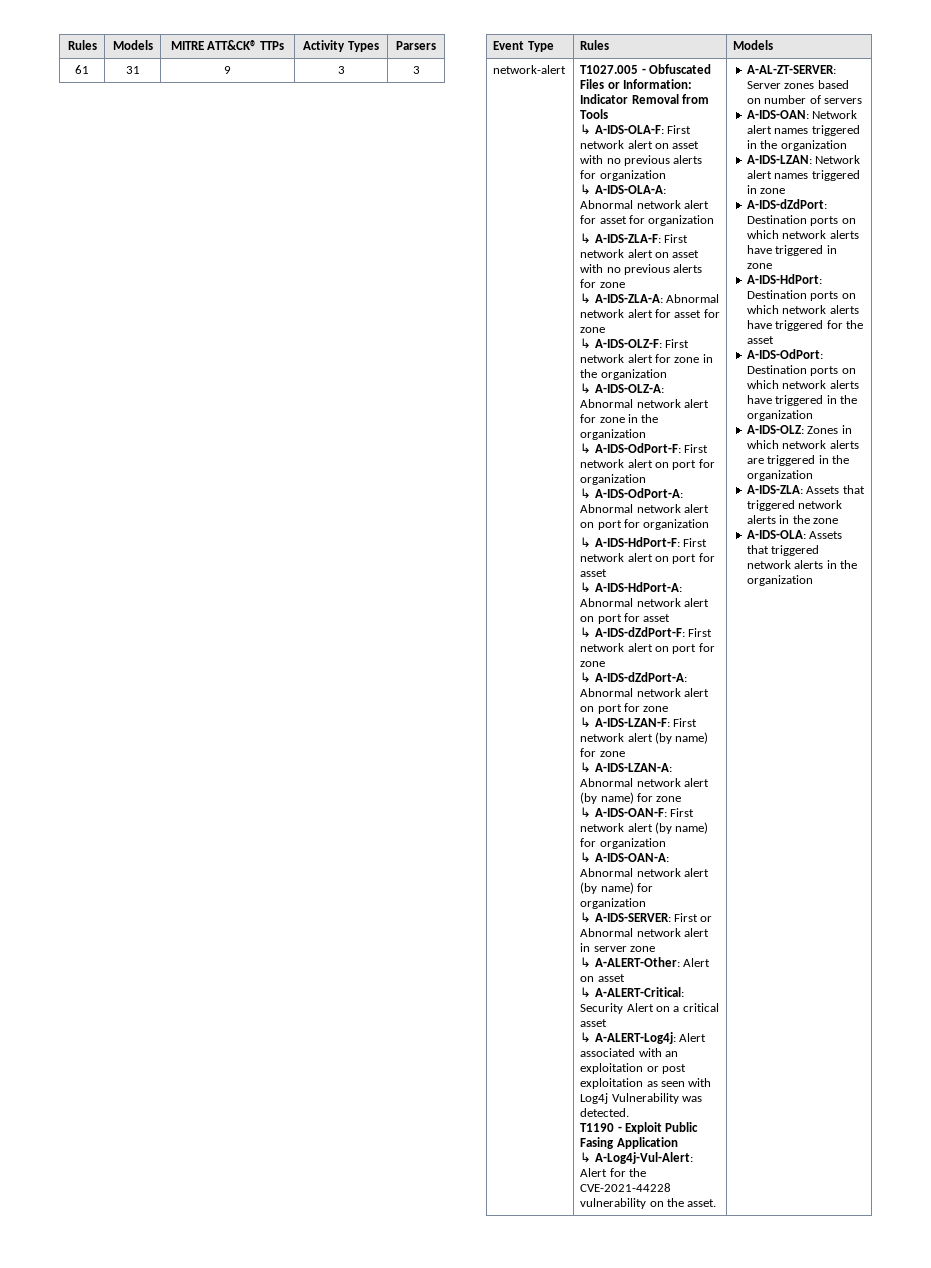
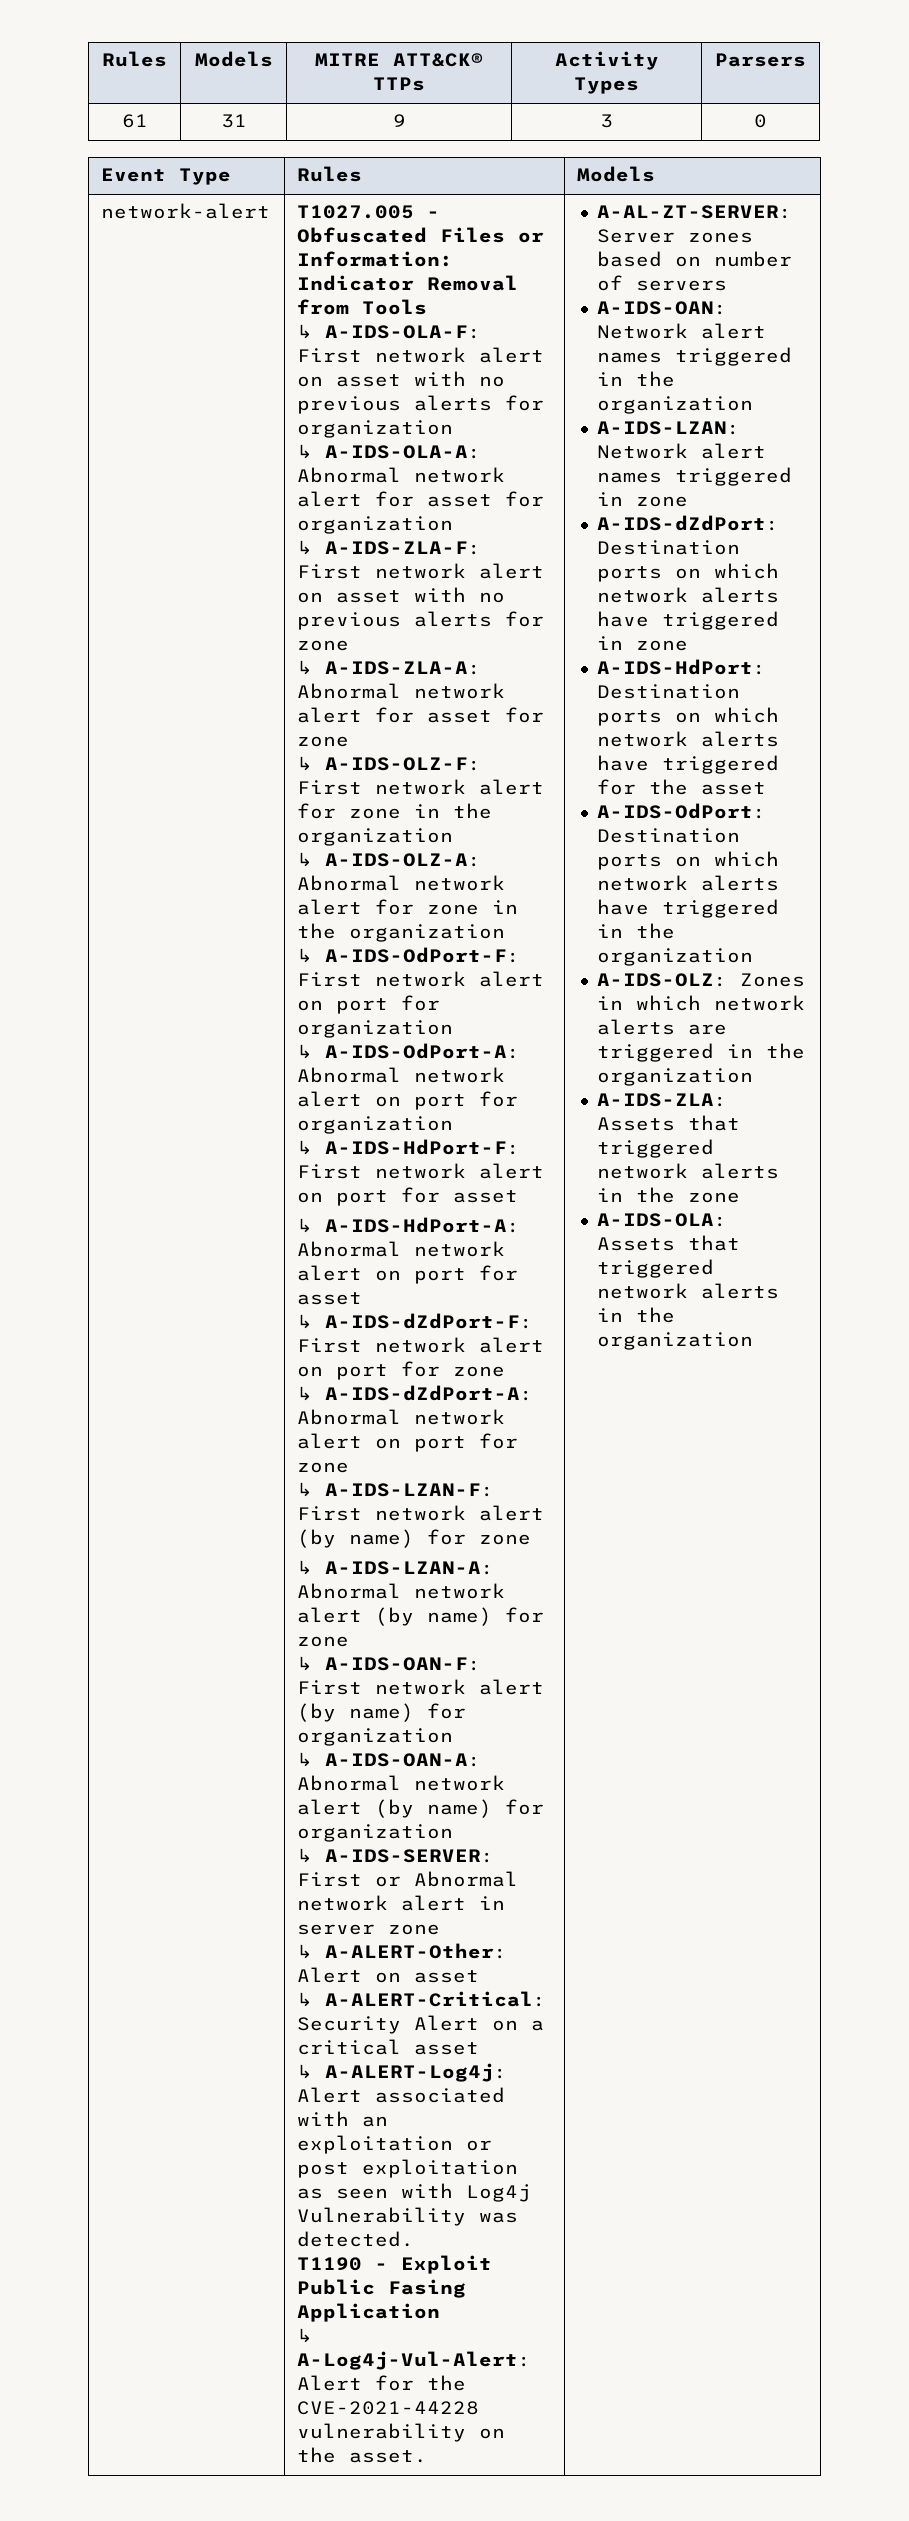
[412,66,420,74] 3 -> [754,114,767,128] 0

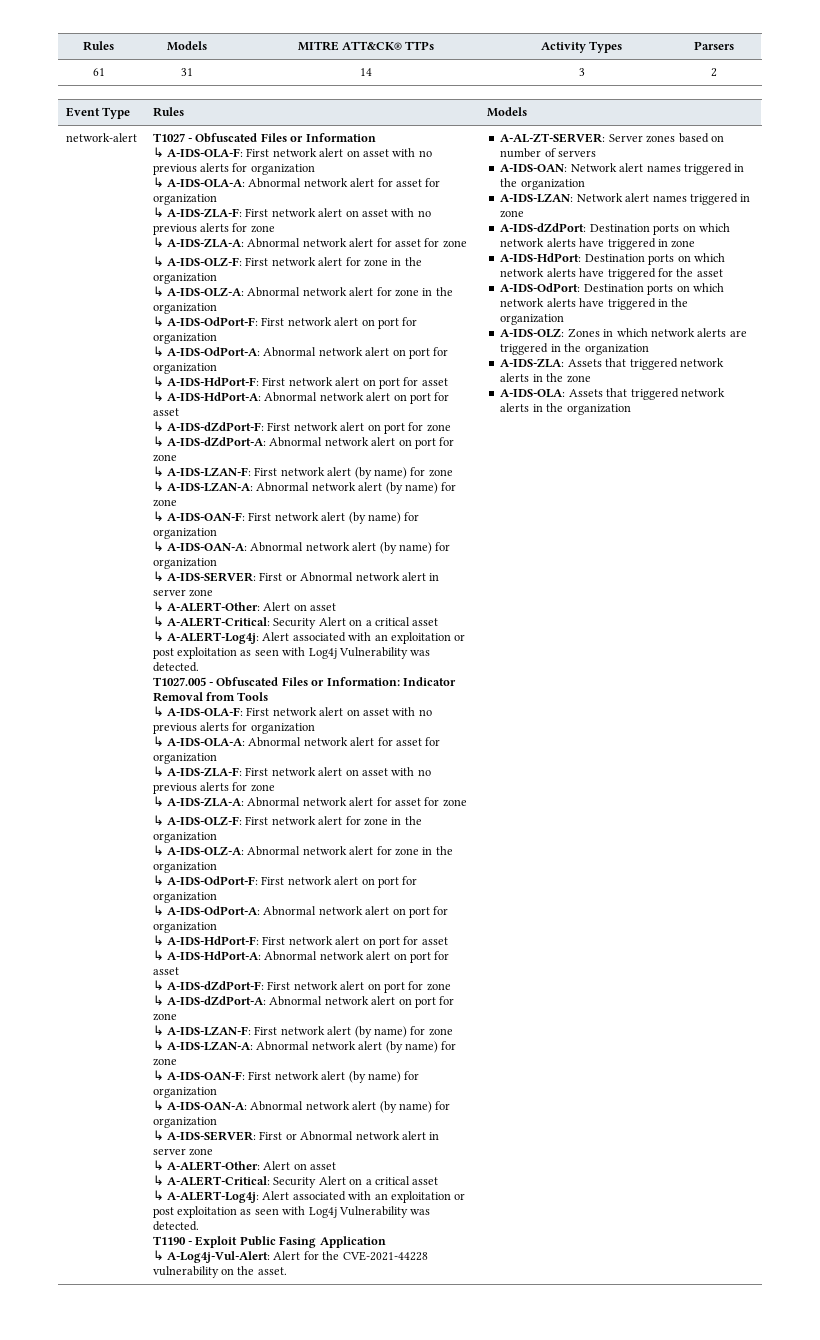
[392,114,406,127] 9 -> [360,68,372,76] 14
[754,114,767,128] 0 -> [710,68,717,77] 2
(271, 211) none -> [152,133,376,143] [152,147,432,158] [152,163,315,175] [152,177,441,188] [152,194,217,205] [152,207,431,218] [152,223,275,235] [152,237,467,248] [152,256,422,267] [152,273,217,284] [152,286,453,297] [152,303,217,314] [152,316,418,329] [152,333,217,344] [152,346,449,359] [152,363,217,374] [152,376,448,389] [152,391,450,404] [152,408,179,416] [152,421,451,434] [152,436,455,449] [152,454,177,462] [152,466,453,479] [152,481,457,494] [152,499,177,507] [152,511,420,524] [152,528,217,539] [152,541,451,554] [152,558,217,569] [152,571,440,582] [152,589,214,597] [152,601,337,612] [152,616,439,629] [152,631,466,644] [152,647,431,659] [152,662,199,672] T1027 - Obfuscated Files or Information // ↳ A-IDS-OLA-F: First network alert on asset with no previous alerts for organization // ↳ A-IDS-OLA-A: Abnormal network alert for asset for organization // ↳ A-IDS-ZLA-F: First network alert on asset with no previous alerts for zone // ↳ A-IDS-ZLA-A: Abnormal network alert for asset for zone // ↳ A-IDS-OLZ-F: First network alert for zone in the organization // ↳ A-IDS-OLZ-A: Abnormal network alert for zone in the organization // ↳ A-IDS-OdPort-F: First network alert on port for organization // ↳ A-IDS-OdPort-A: Abnormal network alert on port for organization // ↳ A-IDS-HdPort-F: First network alert on port for asset // ↳ A-IDS-HdPort-A: Abnormal network alert on port for asset // ↳ A-IDS-dZdPort-F: First network alert on port for zone // ↳ A-IDS-dZdPort-A: Abnormal network alert on port for zone // ↳ A-IDS-LZAN-F: First network alert (by name) for zone // ↳ A-IDS-LZAN-A: Abnormal network alert (by name) for zone // ↳ A-IDS-OAN-F: First network alert (by name) for organization // ↳ A-IDS-OAN-A: Abnormal network alert (by name) for organization // ↳ A-IDS-SERVER: First or Abnormal network alert in server zone // ↳ A-ALERT-Other: Alert on asset // ↳ A-ALERT-Critical: Security Alert on a critical asset // ↳ A-ALERT-Log4j: Alert associated with an exploitation or post exploitation as seen with Log4j Vulnerability was detected. //

